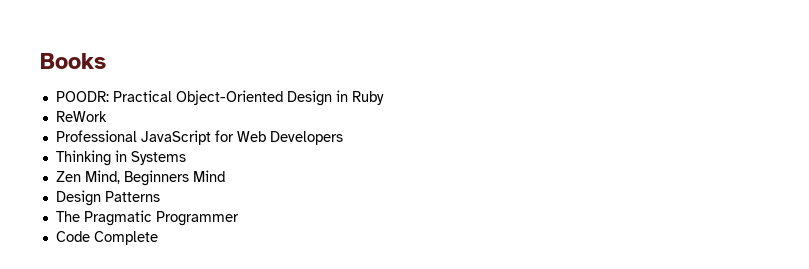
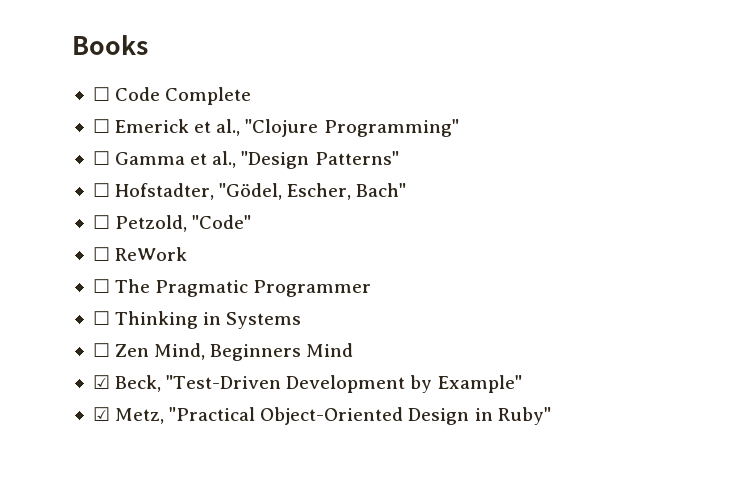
[55,90,384,106] [55,111,107,122] [55,130,343,145] POODR: Practical Object-Oriented Design in Ruby // ReWork // Professional JavaScript for Web Developers // -> [92,87,252,105] [92,119,459,137] [92,151,399,169] [92,183,407,200] [92,215,252,232] [92,247,188,261] [92,279,372,297] [92,311,110,325] ☐ Code Complete // ☐ Emerick et al., "Clojure Programming" // ☐ Gamma et al., "Design Patterns" // ☐ Hofstadter, "Gödel, Escher, Bach" // ☐ Petzold, "Code" // ☐ ReWork // ☐ The Pragmatic Programmer // ☐
(186, 158) none -> [92,343,110,357] ☐
[55,190,160,206] [55,210,239,226] [55,231,158,245] Design Patterns // The Pragmatic Programmer // Code Complete -> [92,375,522,393] [92,407,551,425] ☑ Beck, "Test-Driven Development by Example" // ☑ Metz, "Practical Object-Oriented Design in Ruby"

